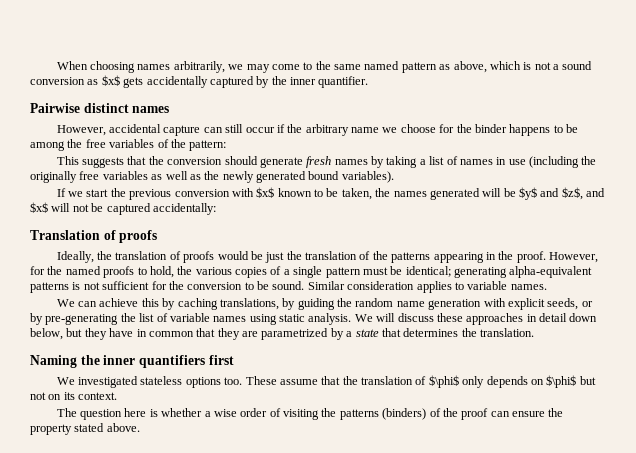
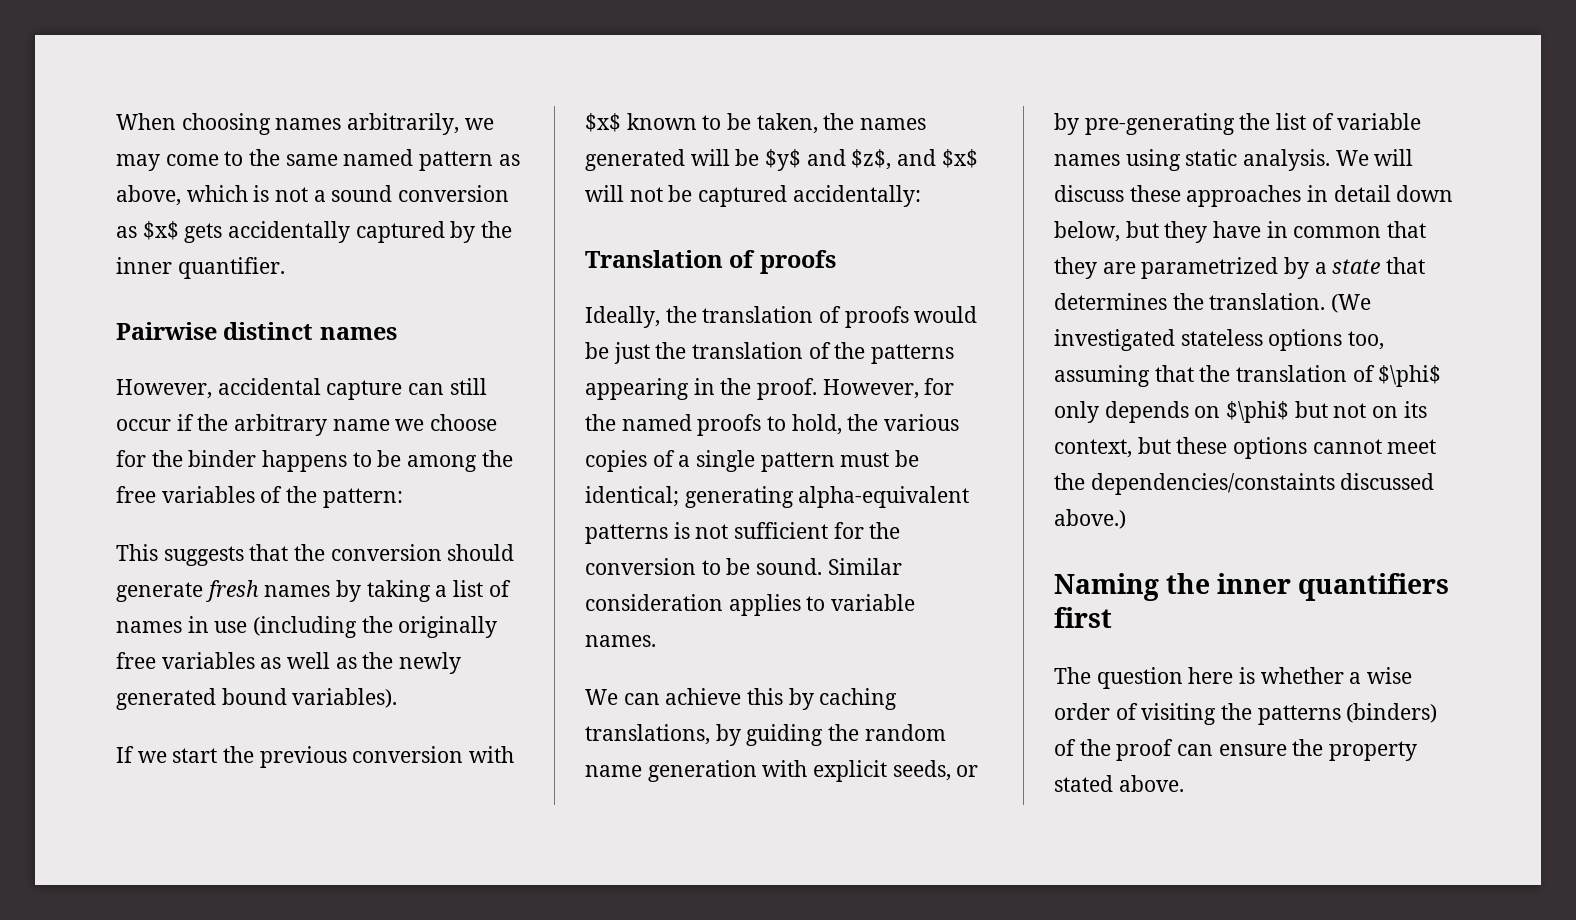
[30,355,234,368] [56,376,318,388] // Naming the inner quantifiers first // We investigated stateless options too. These assume -> [1331,294,1372,313] [1054,329,1385,351] [1054,365,1150,387] (We investigated stateless options too, assuming
[78,392,118,400] context. -> [1054,437,1437,459] [1054,473,1435,495] [1054,509,1126,529] [1054,573,1450,601] [1054,607,1112,628] context, but these options cannot meet the dependencies/constaints discussed above.) // Naming the inner quantifiers first

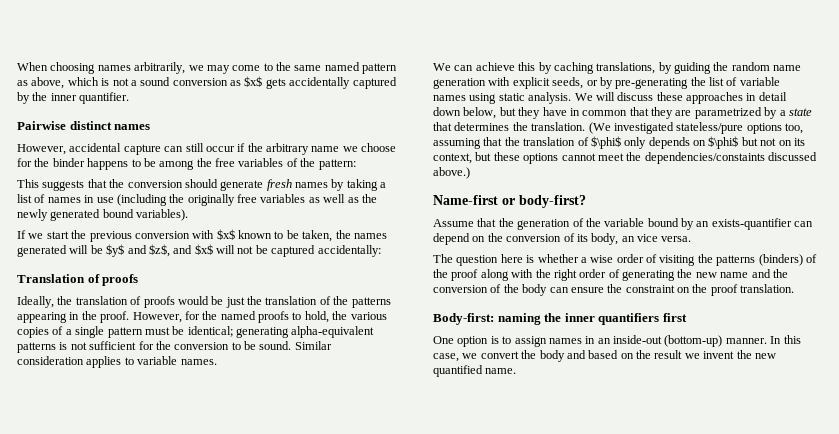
[1180,329,1263,346] stateless -> [676,122,744,134] stateless/pure
[1054,573,1450,601] [1054,607,1112,628] Naming the inner quantifiers first -> [433,195,586,208] [433,218,814,230] [433,233,692,245] Name-first or body-first? // Assume that the generation of the variable bound by an exists-quantifier can depend on the conversion of its body, an vice versa.
[1177,739,1418,761] [1054,775,1184,792] can ensure the property stated above. -> [480,269,788,281] [433,284,795,296] [433,313,687,325] [433,335,801,347] [433,350,776,362] [433,365,517,377] along with the right order of generating the new name and the conversion of the body can ensure the constraint on the proof translation. // Body-first: naming the inner quantifiers first // One option is to assign names in an inside-out (bottom-up) manner. In this case, we convert the body and based on the result we invent the new quantified name.

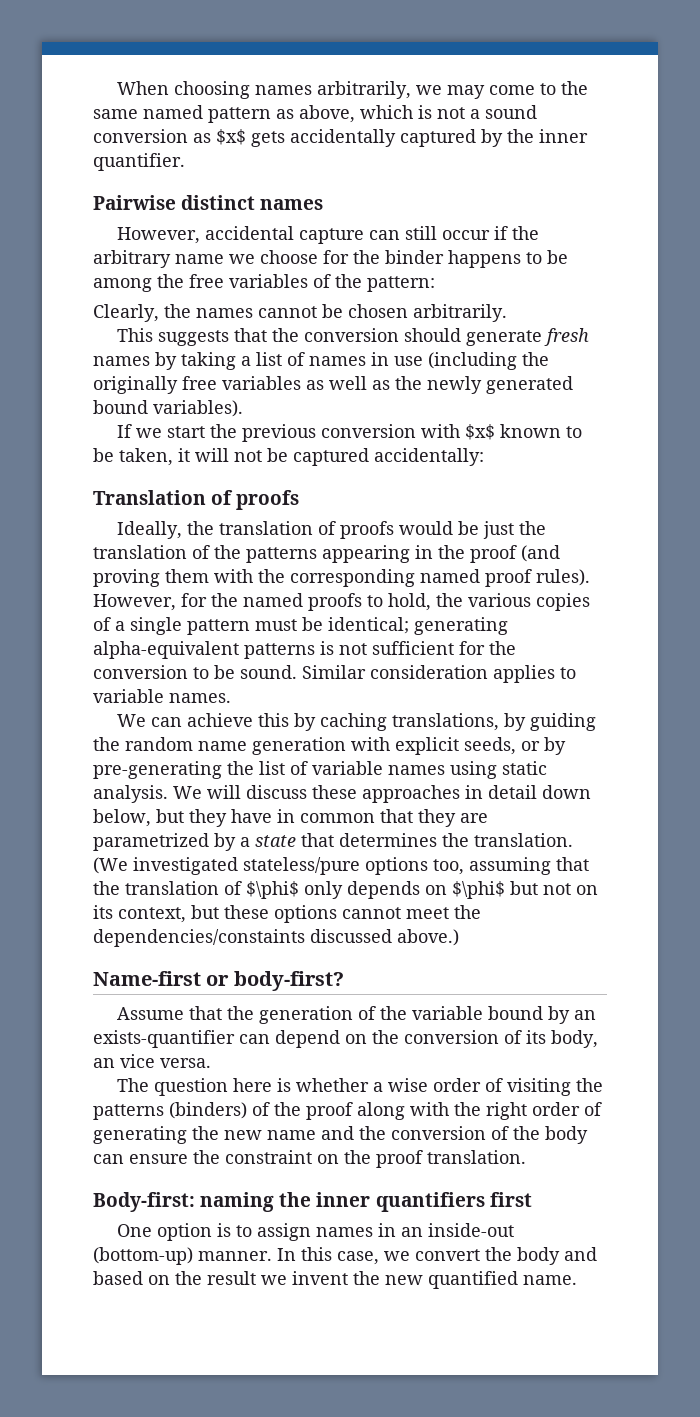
(356, 164) none -> [93,304,507,322] // Clearly, the names cannot be chosen arbitrarily.
[335,230,387,239] [17,244,213,257] the names generated will be $y$ and $z$, and $x$ -> [178,448,190,462] it
[100,311,130,323] proof. -> [470,545,560,563] [93,569,590,587] proof (and proving them with the corresponding named proof rules).

